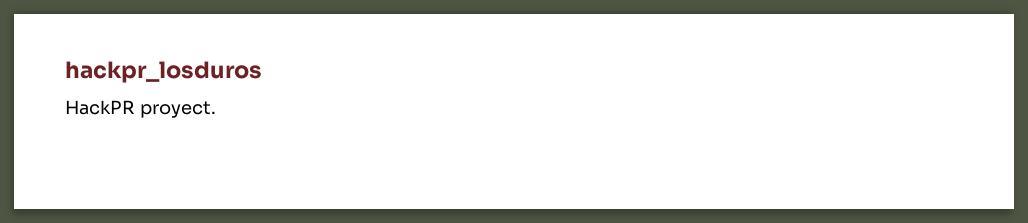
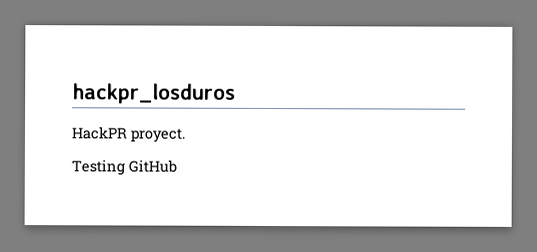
(216, 109) none -> [71,159,177,176] // Testing GitHub

